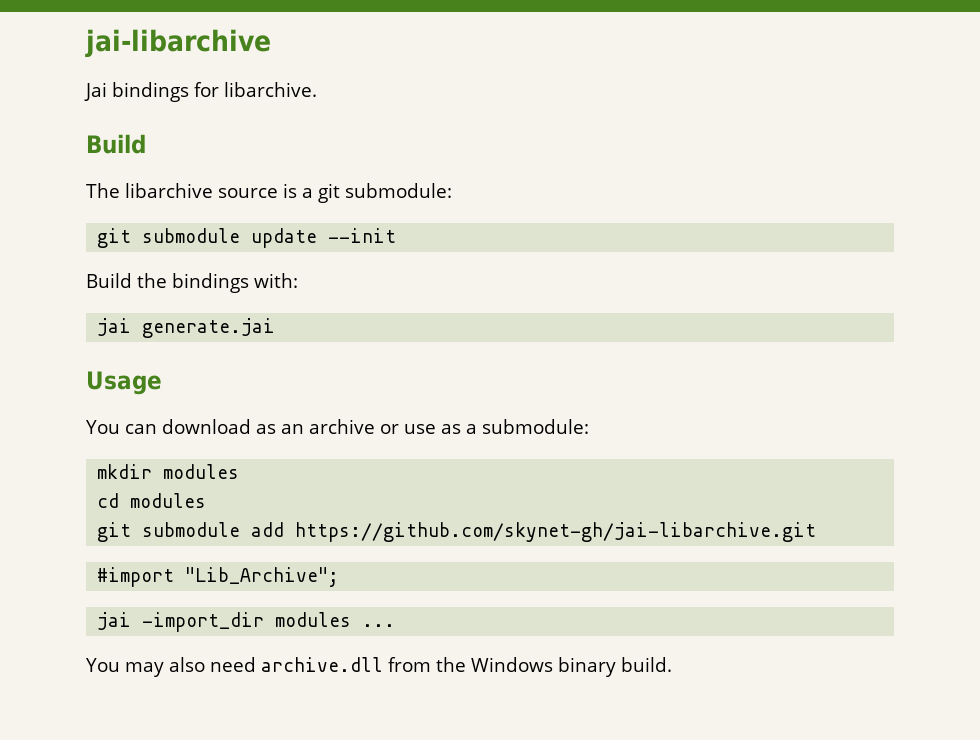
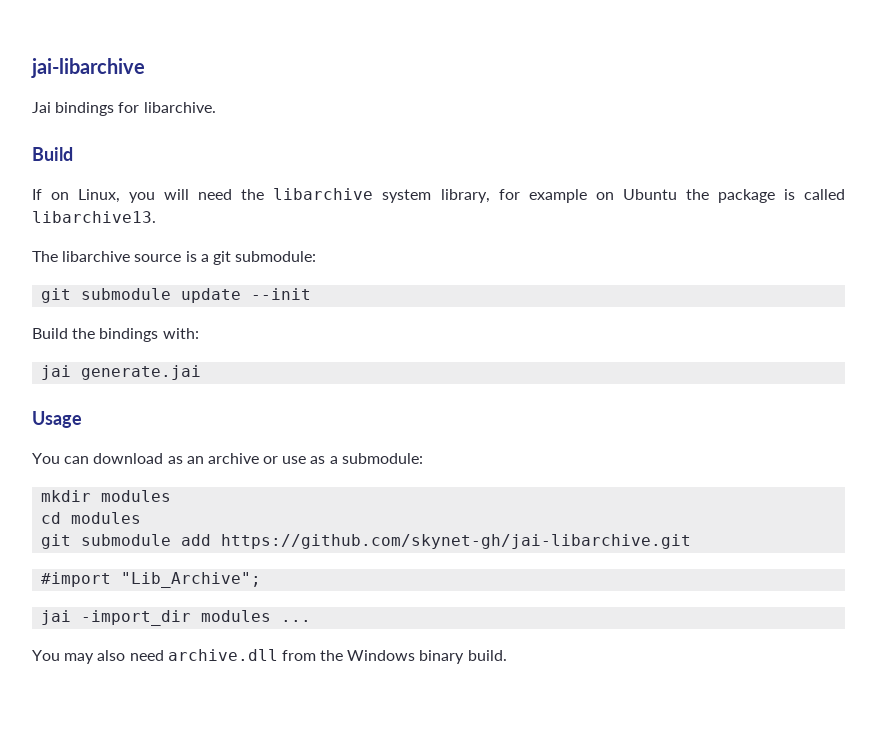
(146, 144) none -> [32,188,845,203] [32,211,156,223] // If on Linux, you will need the libarchive system library, for example on Ubuntu the package is called libarchive13.

